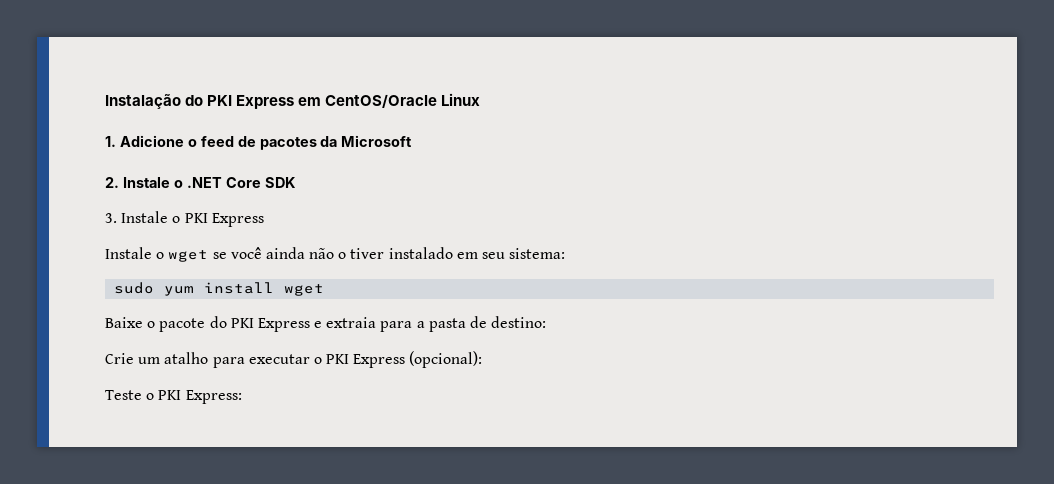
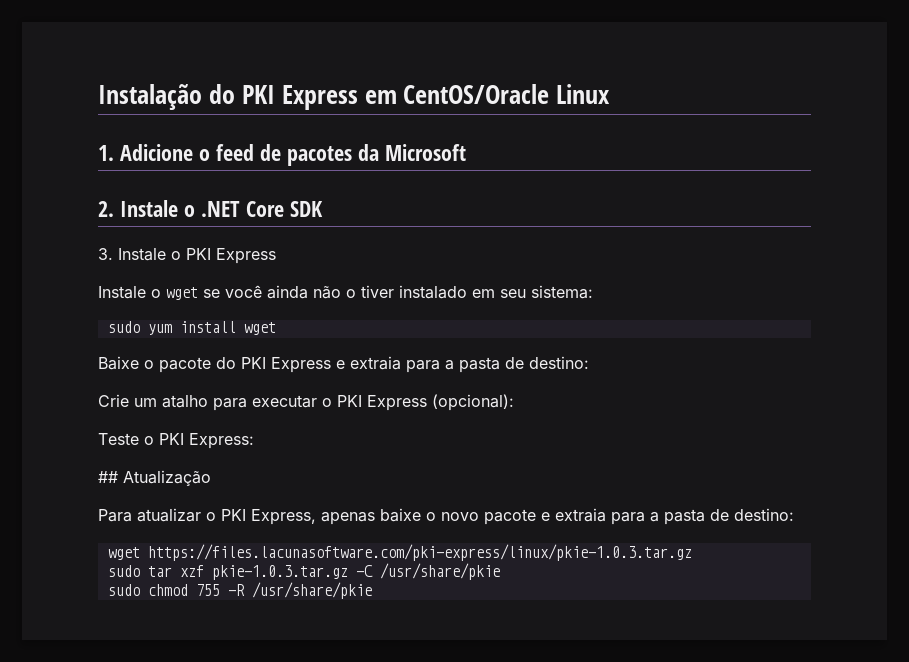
(242, 397) none -> [98,470,211,486] [98,508,794,525] [107,544,692,561] [107,563,500,580] [107,582,372,599] // ## Atualização // Para atualizar o PKI Express, apenas baixe o novo pacote e extraia para a pasta de destino: // wget https://files.lacunasoftware.com/pki-express/linux/pkie-1.0.3.tar.gz // sudo tar xzf pkie-1.0.3.tar.gz -C /usr/share/pkie // sudo chmod 755 -R /usr/share/pkie

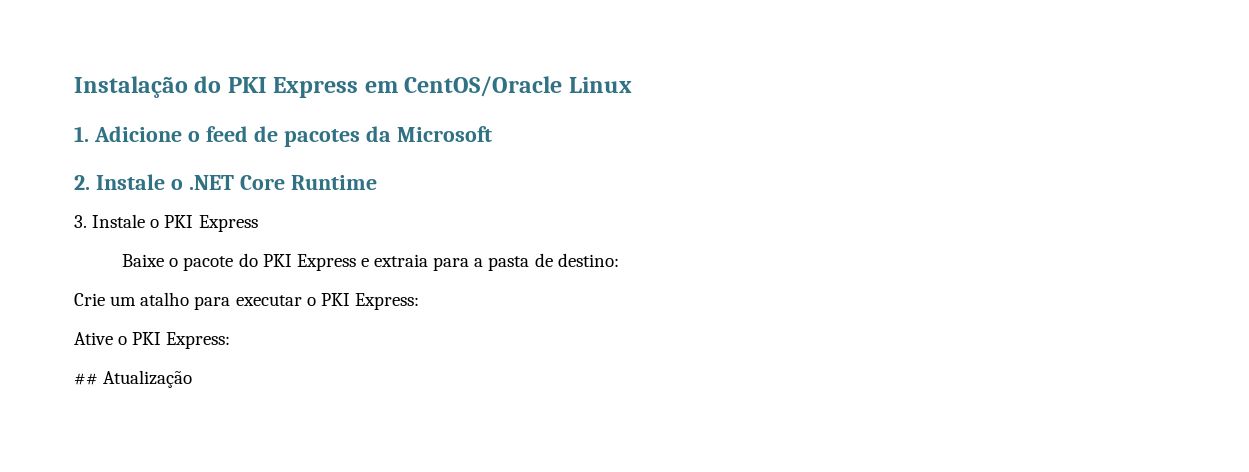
[289,201,323,217] SDK -> [290,175,377,190] Runtime
[98,285,593,300] [107,321,276,335] // Instale o wget se você ainda não o tiver instalado em seu sistema: // sudo yum install wget -> (258, 223) none
[367,394,514,411] [98,433,139,445] Express (opcional): // Teste -> [354,293,419,310] [74,332,113,345] Express: // Ative
[98,508,794,525] [107,544,692,561] [107,563,500,580] [107,582,372,599] // Para atualizar o PKI Express, apenas baixe o novo pacote e extraia para a pasta de destino: // wget https://files.lacunasoftware.com/pki-express/linux/pkie-1.0.3.tar.gz // sudo tar xzf pkie-1.0.3.tar.gz -C /usr/share/pkie // sudo chmod 755 -R /usr/share/pkie -> (193, 379) none

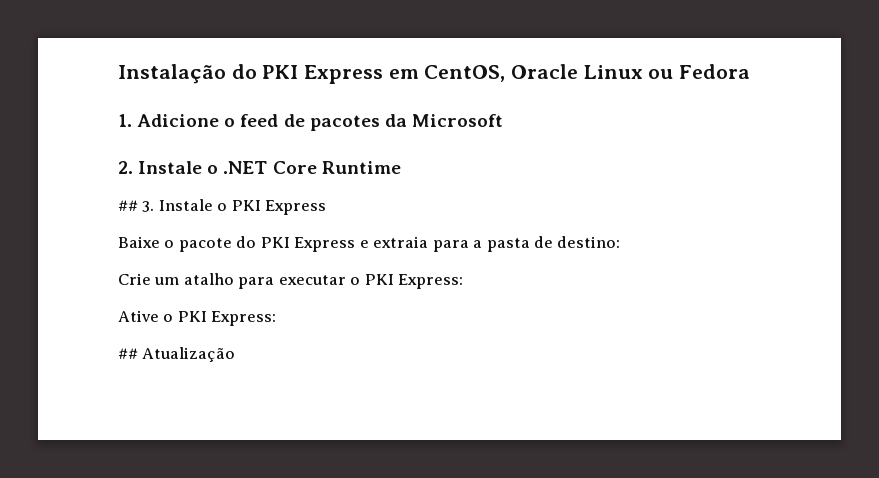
[404,76,563,97] CentOS/Oracle -> [424,64,579,82] CentOS, Oracle
(632, 85) none -> [648,64,751,79] ou Fedora
(377, 182) none -> [118,200,138,211] ##

